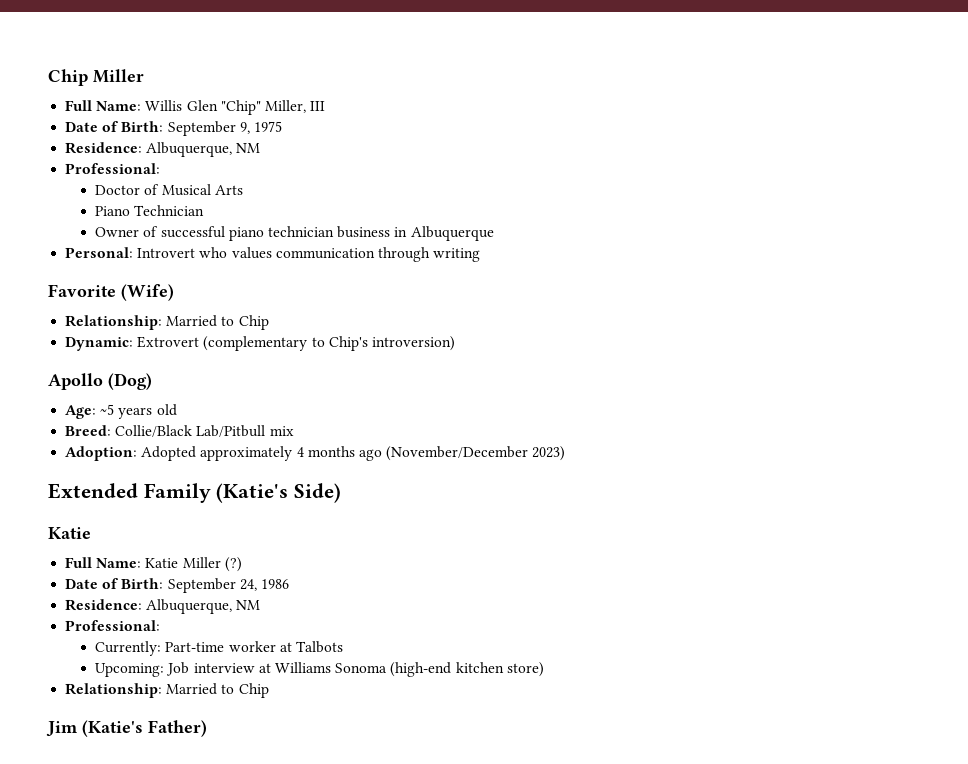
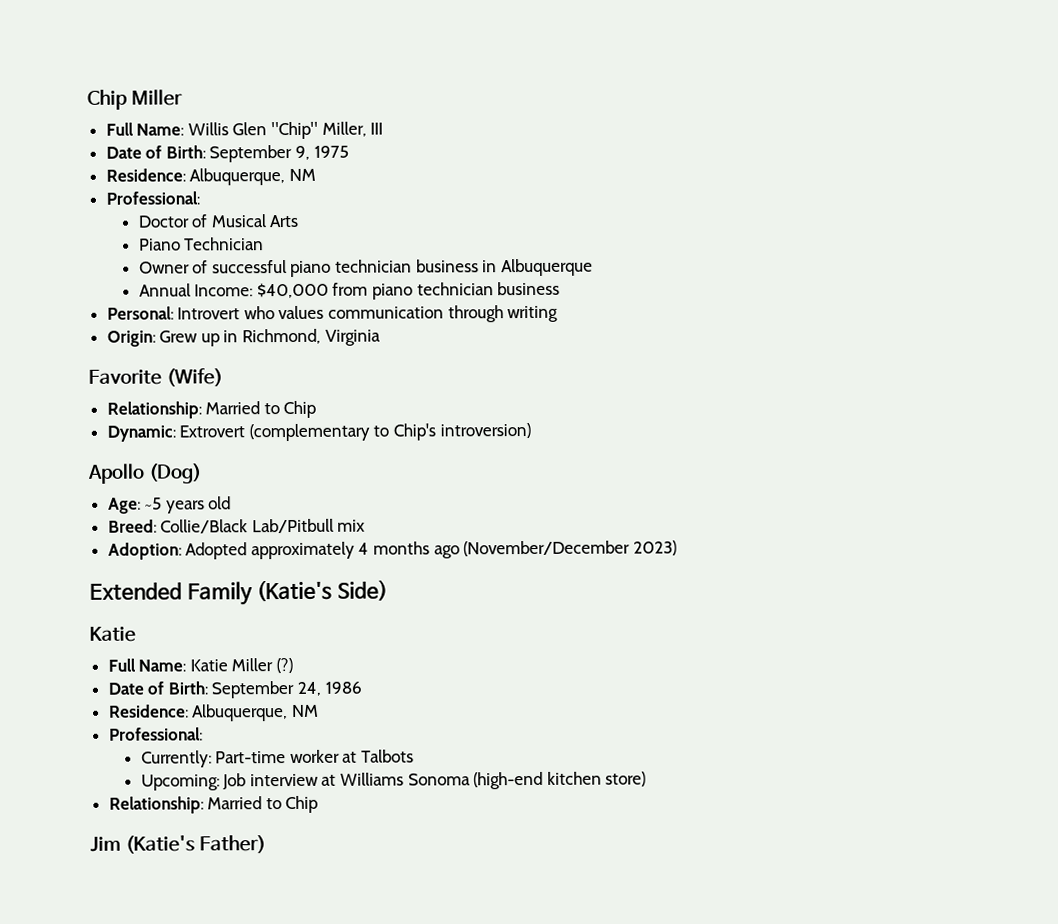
(494, 233) none -> [138,281,561,300] // Annual Income: $40,000 from piano technician business
(481, 255) none -> [106,328,381,347] // Origin: Grew up in Richmond, Virginia

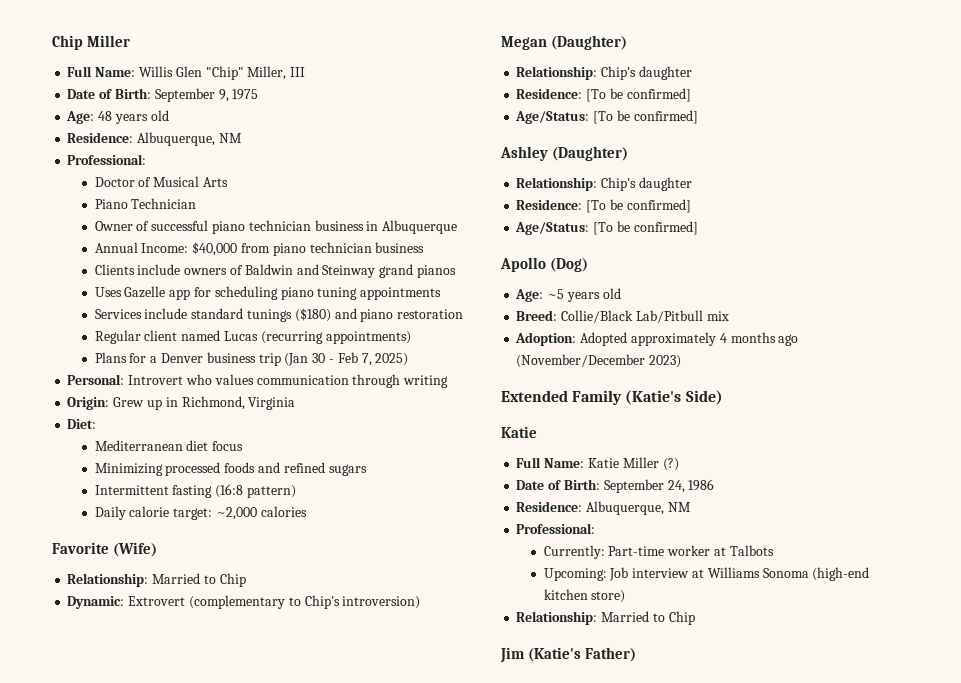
(349, 151) none -> [66,110,169,124] // Age: 48 years old
(561, 288) none -> [94,264,456,278] [94,286,442,300] [94,308,464,322] [94,330,411,344] [94,352,409,366] // Clients include owners of Baldwin and Steinway grand pianos // Uses Gazelle app for scheduling piano tuning appointments // Services include standard tunings ($180) and piano restoration // Regular client named Lucas (recurring appointments) // Plans for a Denver business trip (Jan 30 - Feb 7, 2025)
(381, 337) none -> [67,419,97,429] [94,440,244,451] [94,462,367,476] [94,484,297,498] [94,506,307,520] // Diet: // Mediterranean diet focus // Minimizing processed foods and refined sugars // Intermittent fasting (16:8 pattern) // Daily calorie target: ~2,000 calories
(531, 430) none -> [501,35,627,50] [516,66,692,80] [516,88,691,102] [515,110,698,124] [500,146,628,161] [516,177,692,191] [516,199,691,213] [515,221,698,235] // Megan (Daughter) // Relationship: Chip's daughter // Residence: [To be confirmed] // Age/Status: [To be confirmed] // Ashley (Daughter) // Relationship: Chip's daughter // Residence: [To be confirmed] // Age/Status: [To be confirmed]

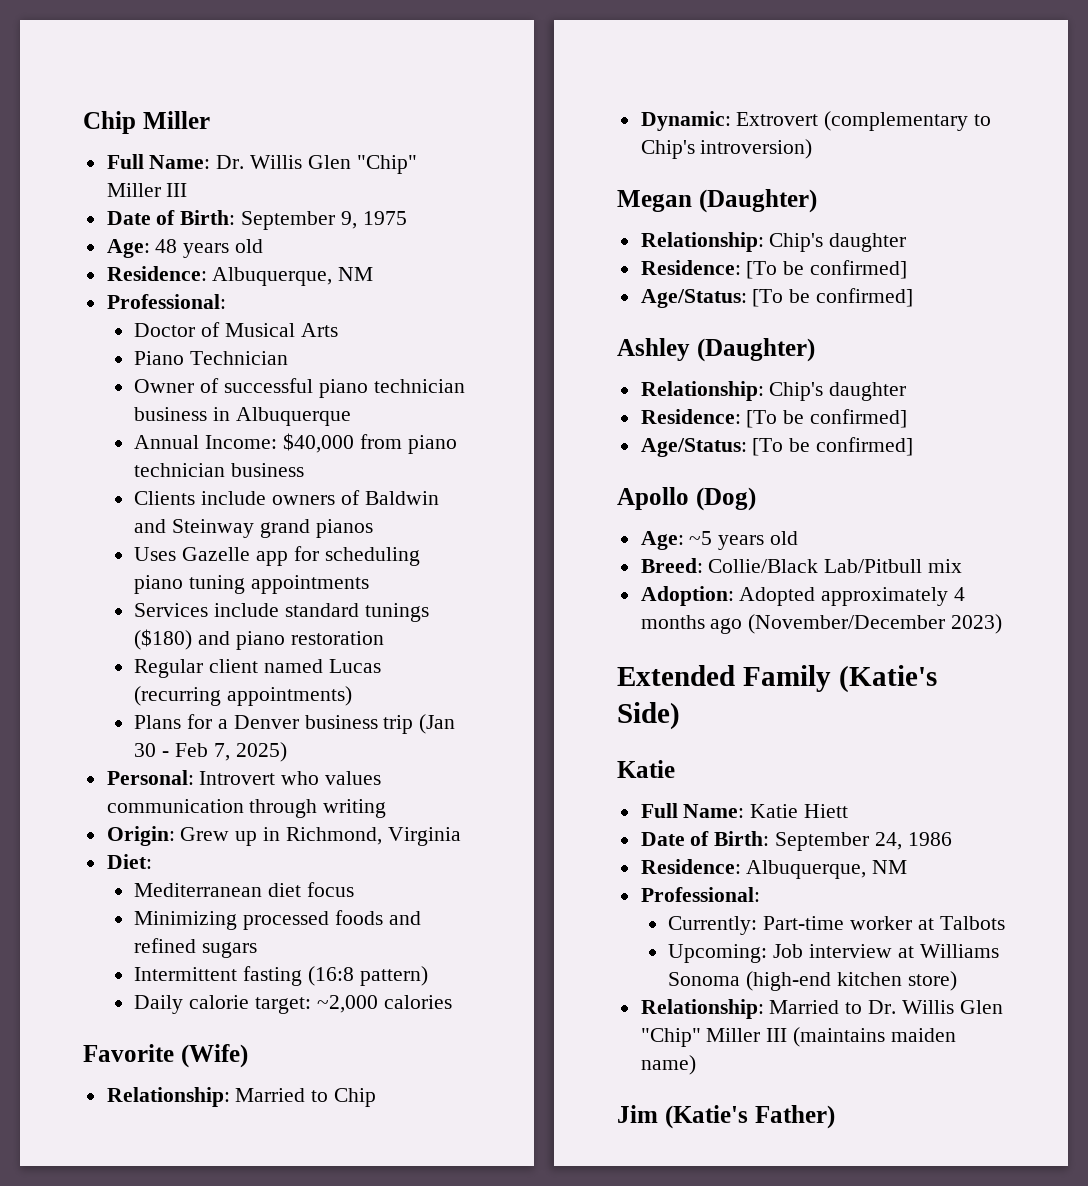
[138,66,287,80] Willis Glen "Chip" Miller, -> [216,155,417,174] [106,183,161,197] Dr. Willis Glen "Chip" Miller
[622,457,679,471] Miller (?) -> [804,804,849,818] Hiett
[668,611,695,625] Chip -> [868,1000,1003,1014] [640,1027,956,1047] [640,1055,696,1075] Dr. Willis Glen "Chip" Miller III (maintains maiden name)

